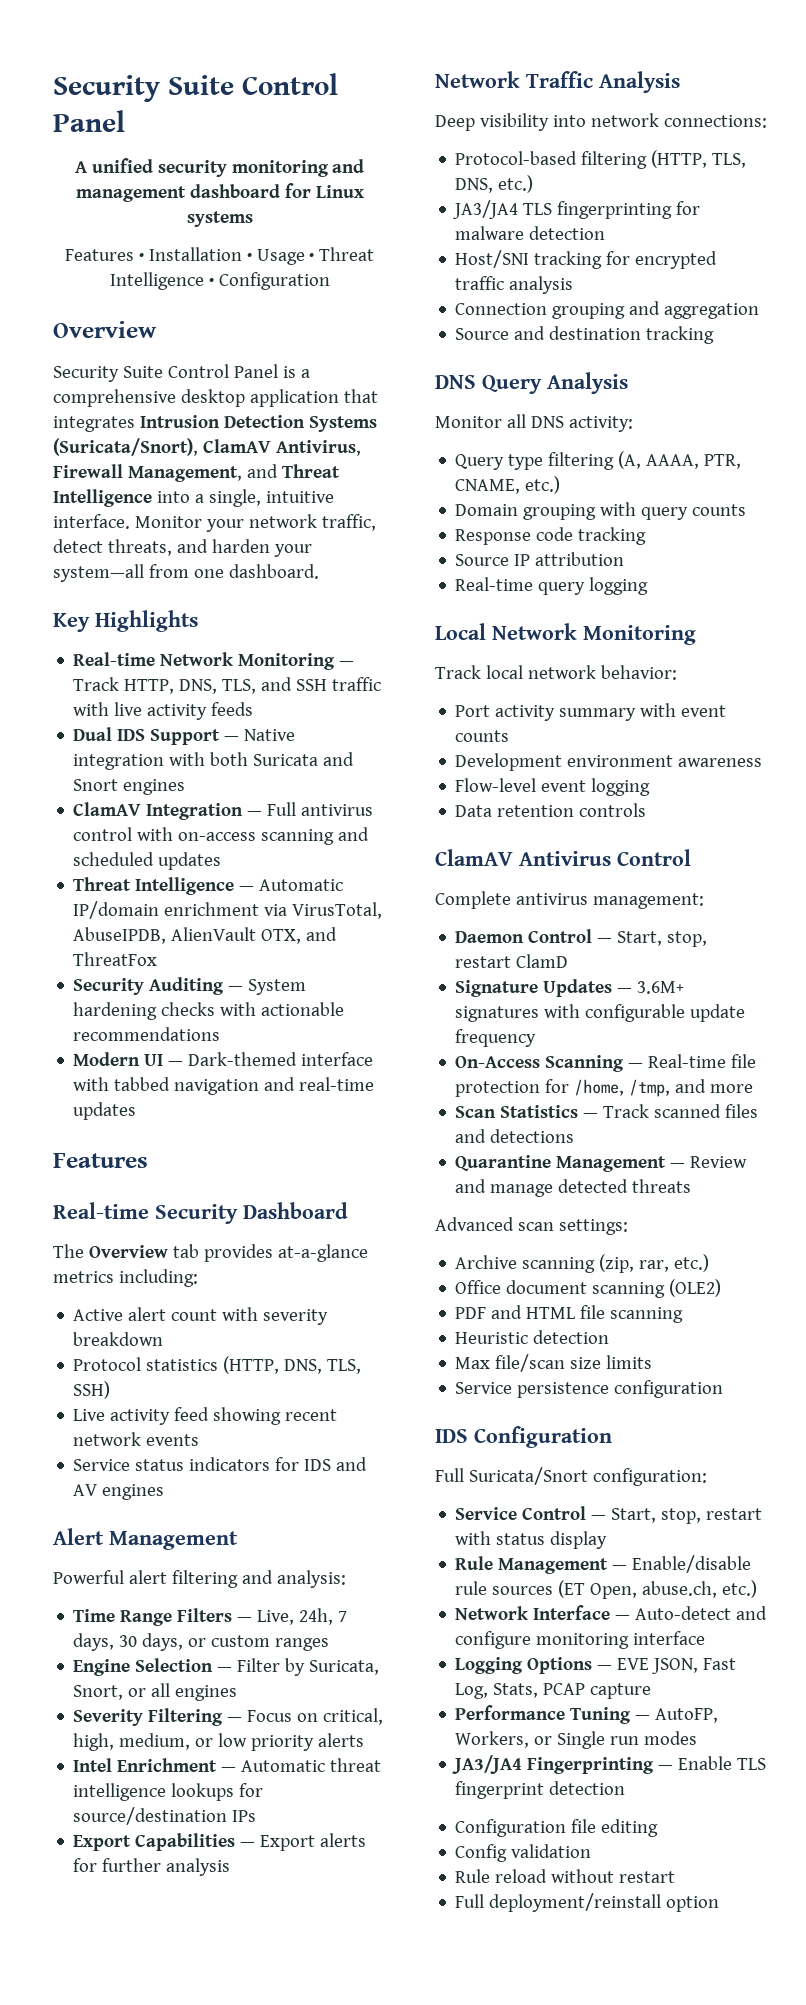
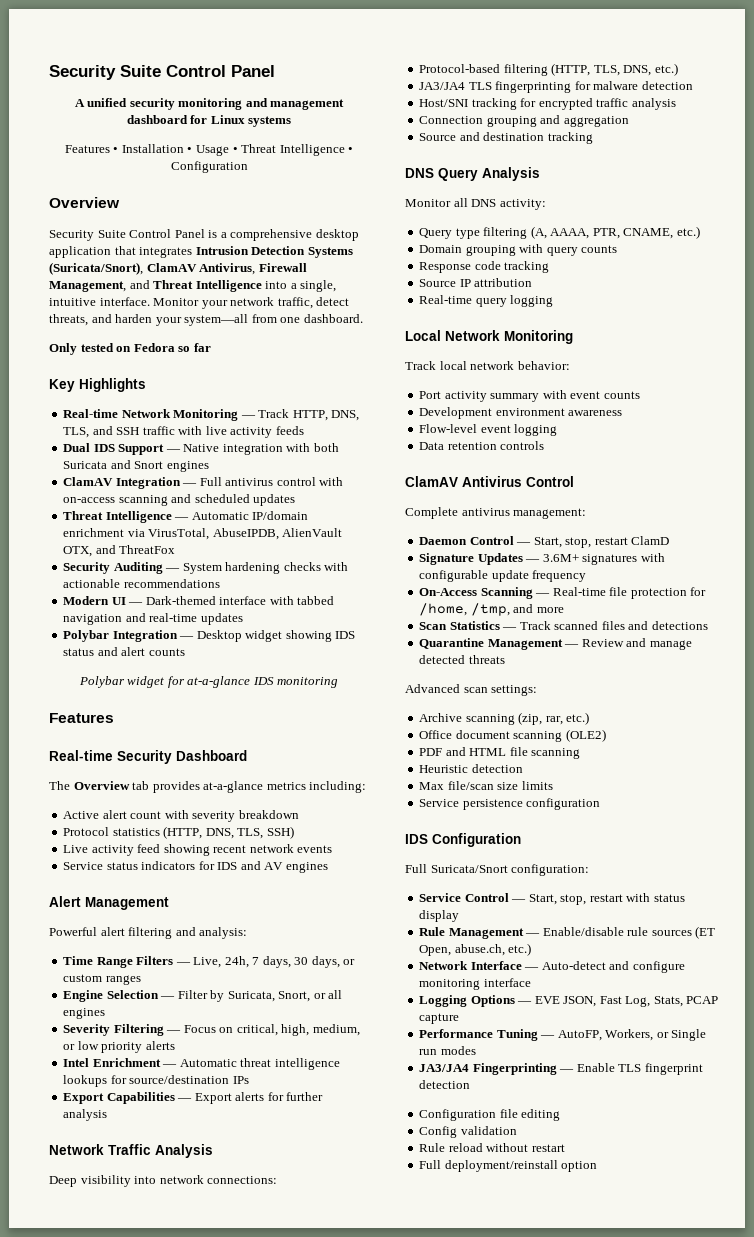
(319, 571) none -> [49,343,211,355] // Only tested on Fedora so far
(137, 1111) none -> [63,630,356,642] [63,647,185,656] [78,676,339,688] // Polybar Integration — Desktop widget showing IDS status and alert counts // Polybar widget for at-a-glance IDS monitoring

